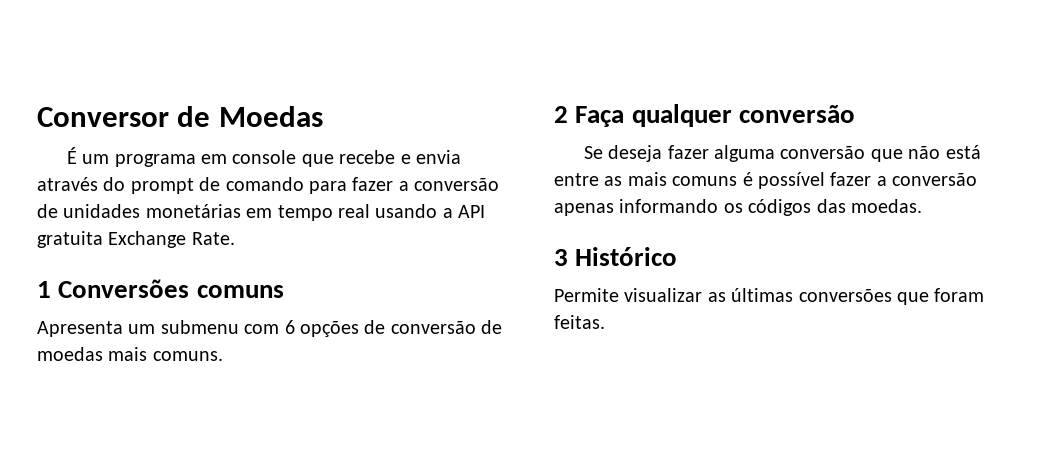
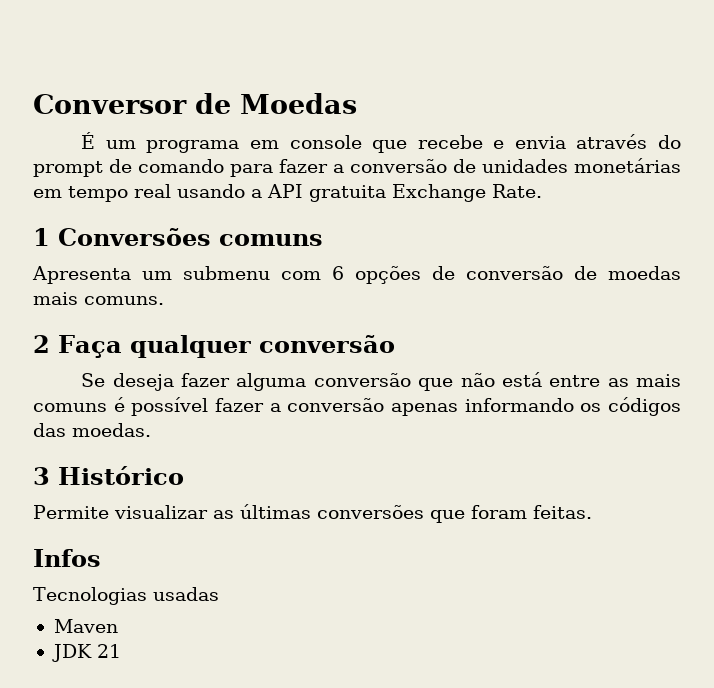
(605, 322) none -> [33,549,101,567] [33,587,219,605] [53,619,118,633] [51,644,121,662] // Infos // Tecnologias usadas // Maven // JDK 21

